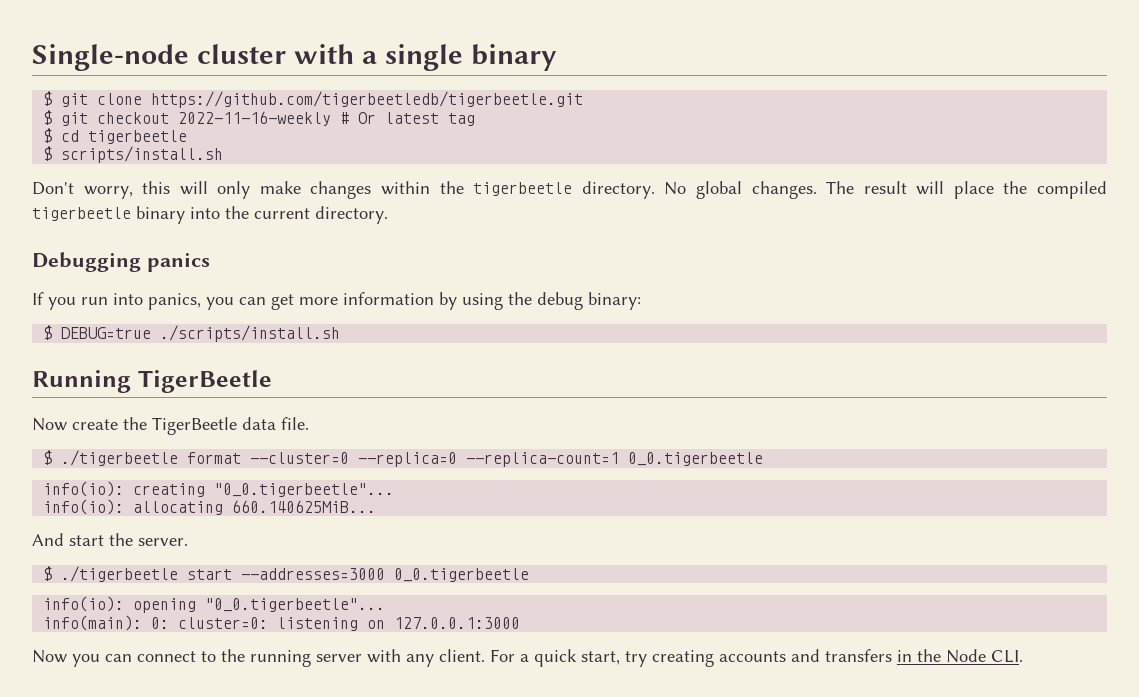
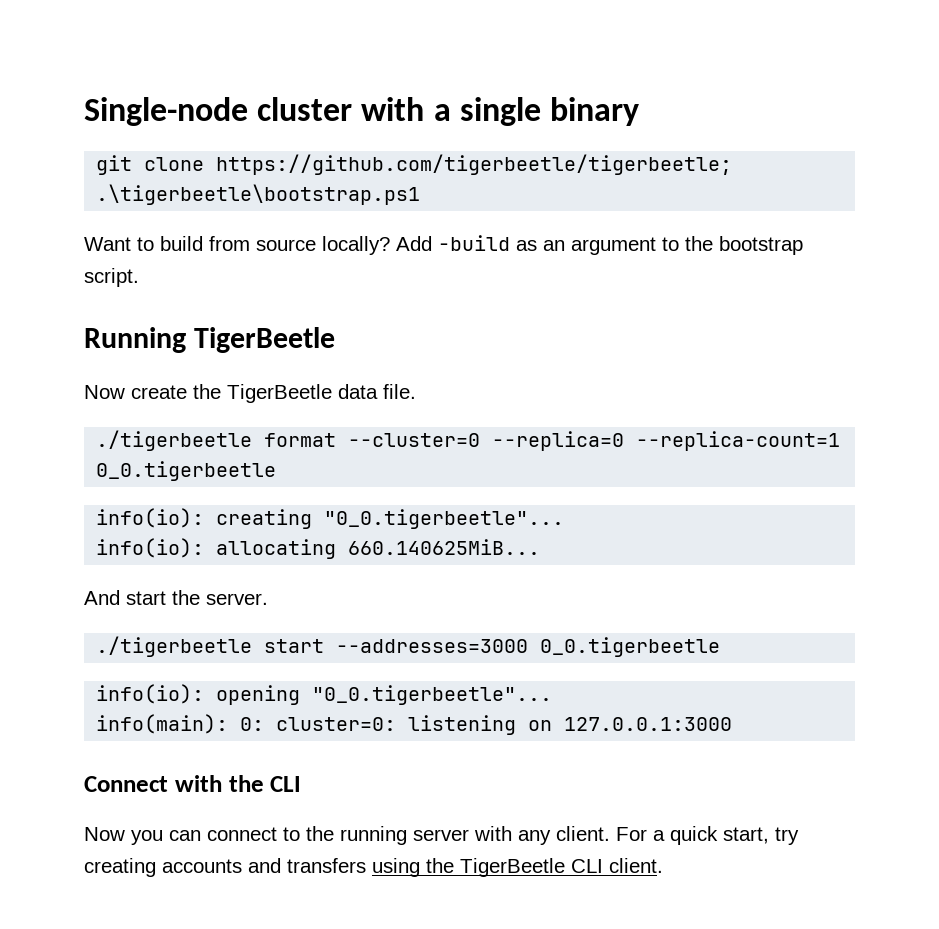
[43,91,53,106] $ -> (639, 111) none
[151,91,584,108] [43,110,476,126] [43,128,188,144] [43,146,224,163] [32,181,1107,199] [32,206,388,224] [32,252,210,272] [32,292,641,310] [43,325,341,342] https://github.com/tigerbeetledb/tigerbeetle.git // $ git checkout 2022-11-16-weekly # Or latest tag // $ cd tigerbeetle // $ scripts/install.sh // Don't worry, this will only make changes within the tigerbeetle directory. No global changes. The result will place the compiled tigerbeetle binary into the current directory. // Debugging panics // If you run into panics, you can get more information by using the debug binary: // $ DEBUG=true ./scripts/install.sh -> [216,154,733,175] [96,184,421,205] [84,235,803,255] [84,268,139,287] https://github.com/tigerbeetle/tigerbeetle; .\tigerbeetle\bootstrap.ps1 // Want to build from source locally? Add -build as an argument to the bootstrap script.
[43,450,53,465] $ -> (416, 391) none
[43,566,53,581] $ -> (268, 599) none
(521, 623) none -> [84,775,302,792] // Connect with the CLI
[897,649,1023,663] in the Node CLI. -> [372,858,663,877] using the TigerBeetle CLI client.

